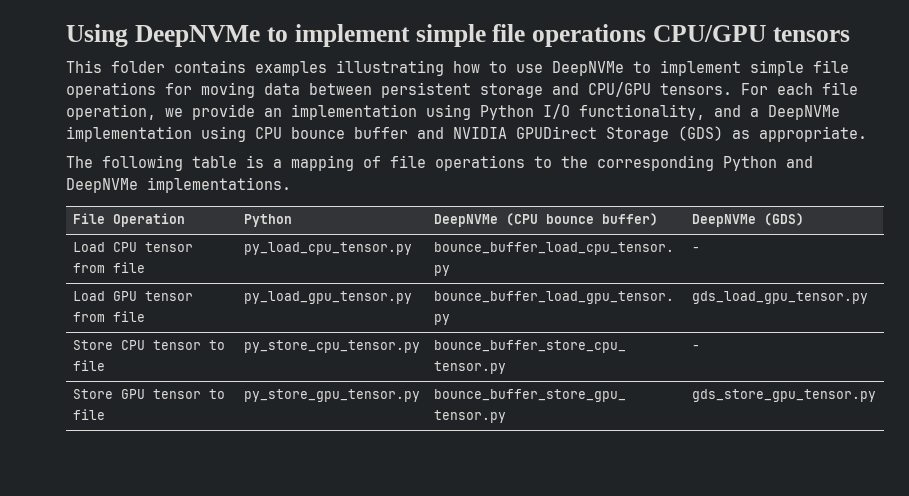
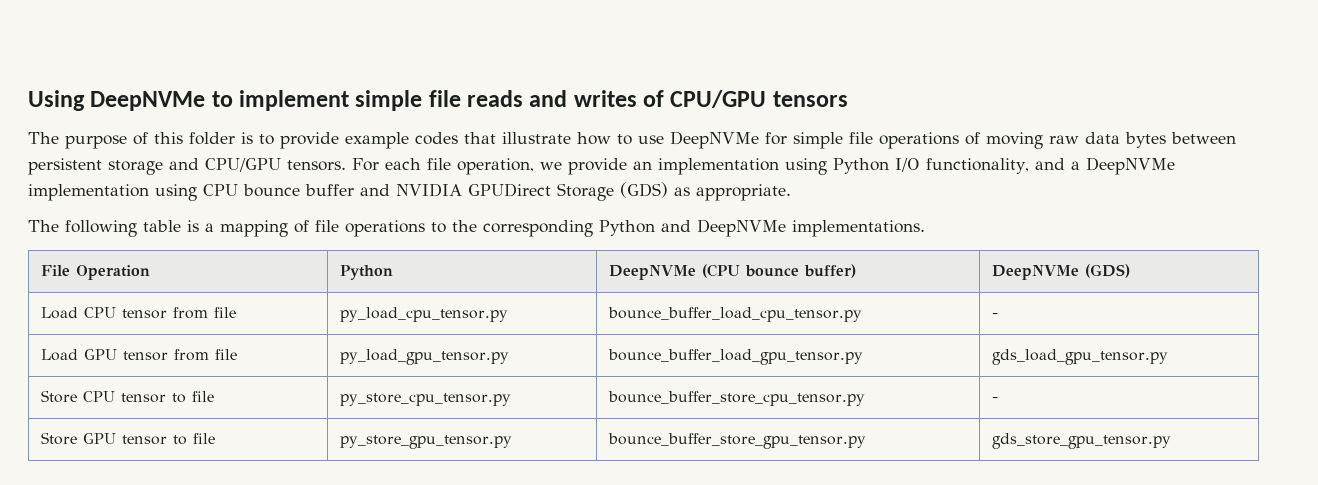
[532,24,851,47] [66,60,444,76] operations CPU/GPU tensors // This folder contains examples illustrating -> [467,90,848,108] [28,132,571,149] reads and writes of CPU/GPU tensors // The purpose of this folder is to provide example codes that illustrate
[633,60,849,76] [66,82,300,98] to implement simple file operations for moving data -> [765,132,1166,149] for simple file operations of moving raw data bytes

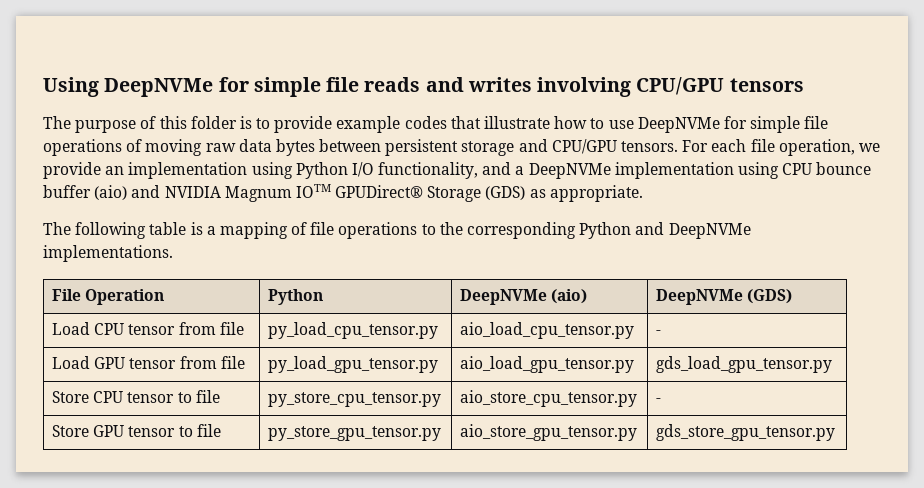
[211,90,350,111] to implement -> [218,77,249,92] for
[643,90,665,107] of -> [537,77,632,97] involving
(354, 190) none -> [94,185,128,200] (aio)
[468,183,551,197] GPUDirect -> [224,184,424,202] Magnum IOTM GPUDirect®
[702,264,857,278] (CPU bounce buffer) -> [551,289,588,304] (aio)
[608,307,863,322] bounce_buffer_load_cpu_tensor.py -> [460,322,635,339] aio_load_cpu_tensor.py
[608,349,864,365] bounce_buffer_load_gpu_tensor.py -> [460,356,635,373] aio_load_gpu_tensor.py
[608,391,866,406] bounce_buffer_store_cpu_tensor.py -> [460,390,638,407] aio_store_cpu_tensor.py
[608,433,867,449] bounce_buffer_store_gpu_tensor.py -> [460,424,638,441] aio_store_gpu_tensor.py

